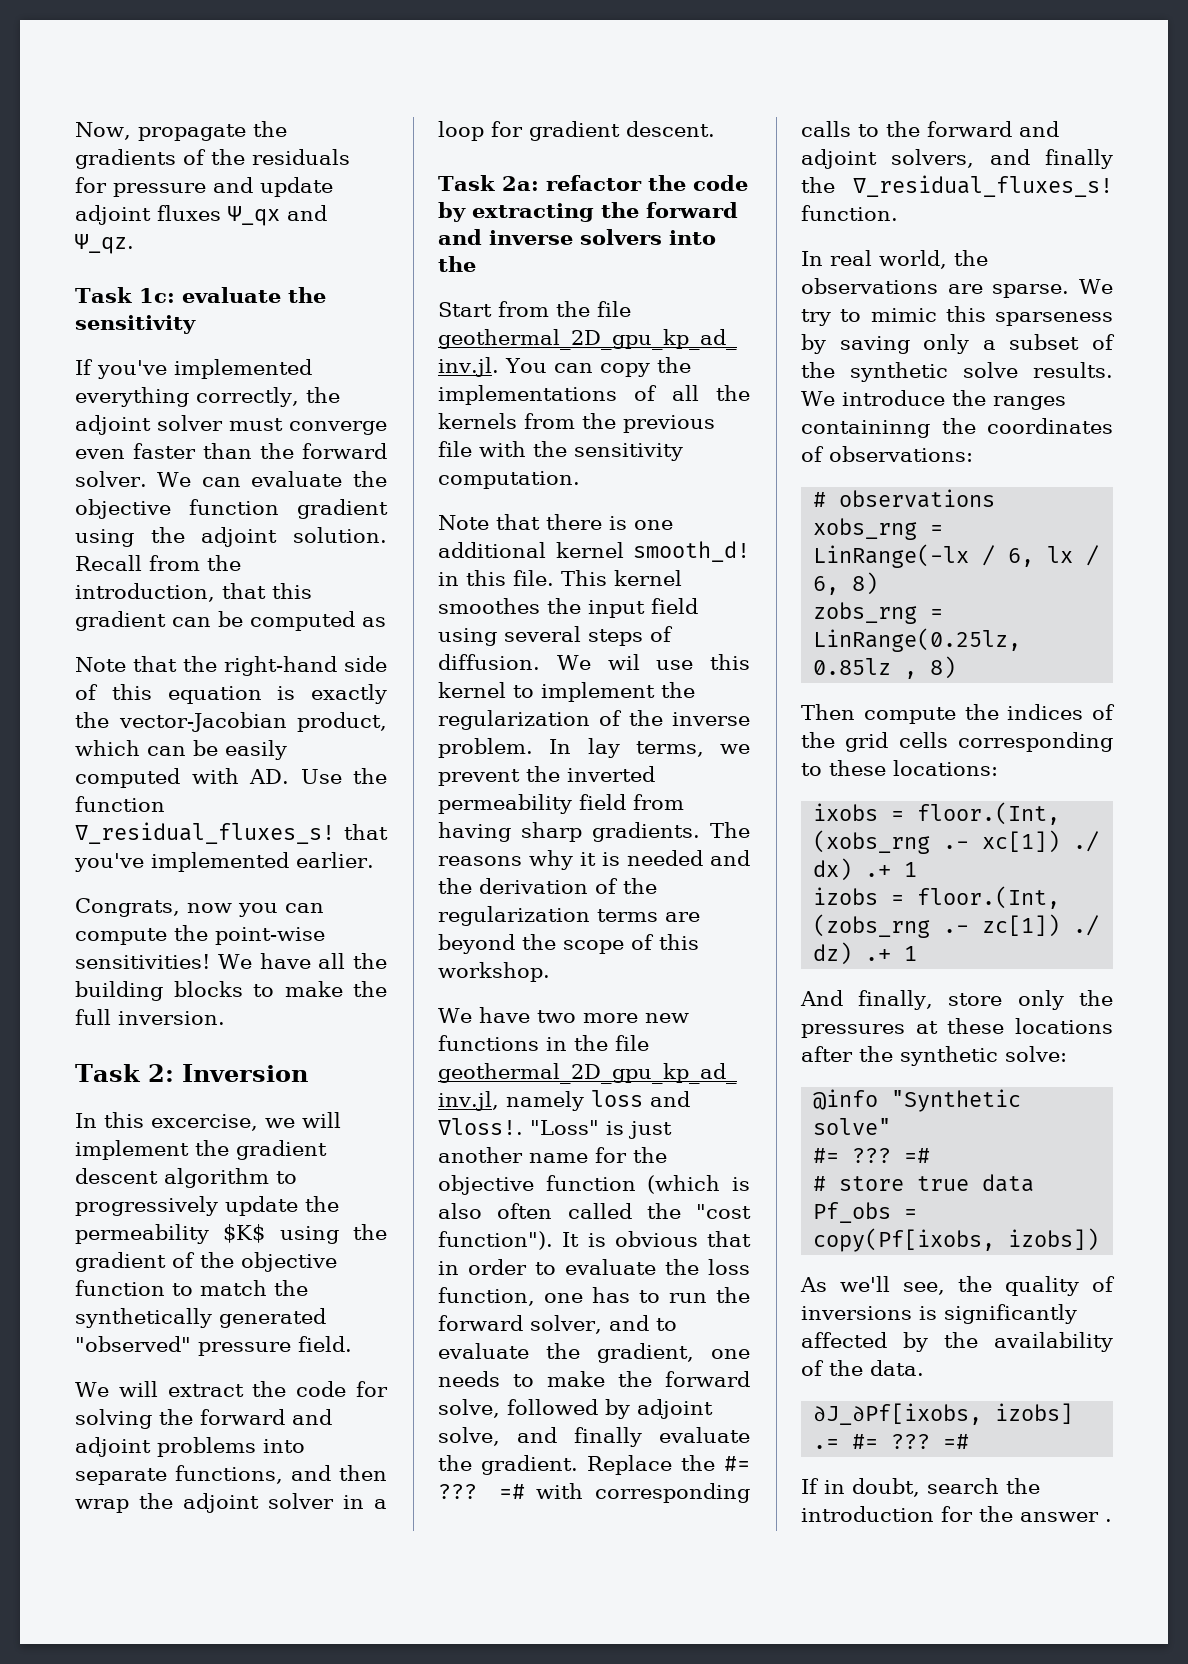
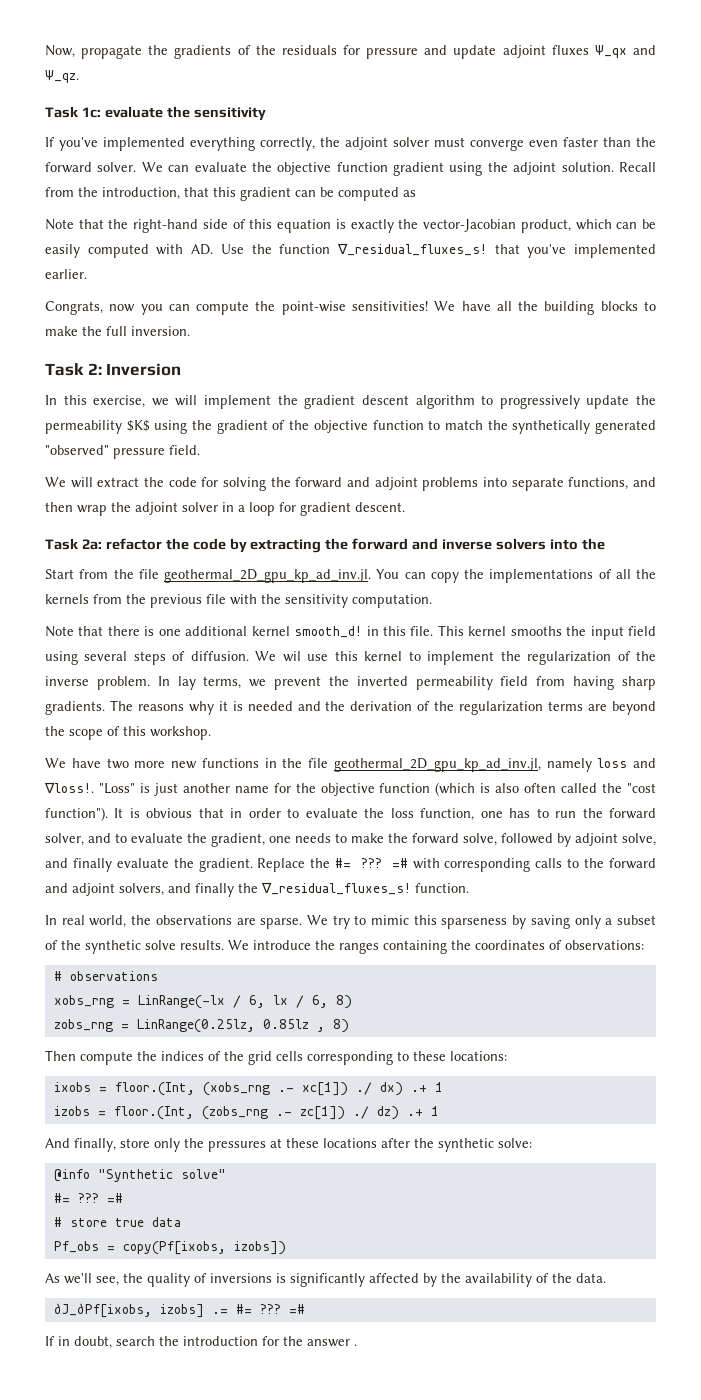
[151,1114,258,1131] excercise, -> [93,395,146,408] exercise,
[438,598,540,614] smoothes -> [510,626,562,636] smooths
[801,420,930,438] containinng -> [383,940,447,954] containing

